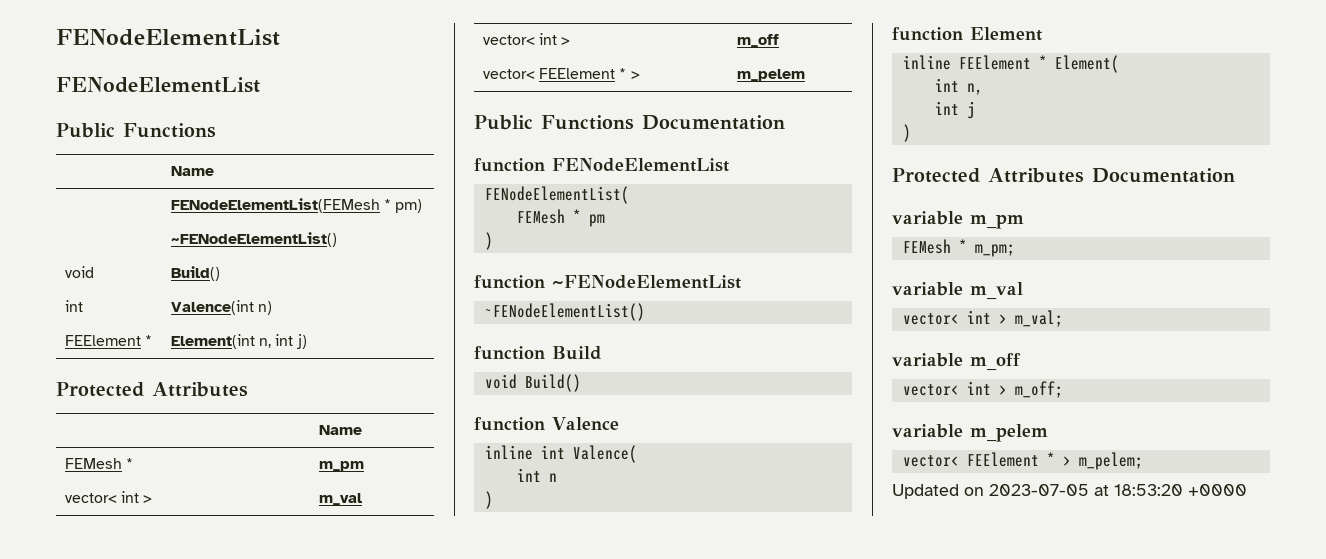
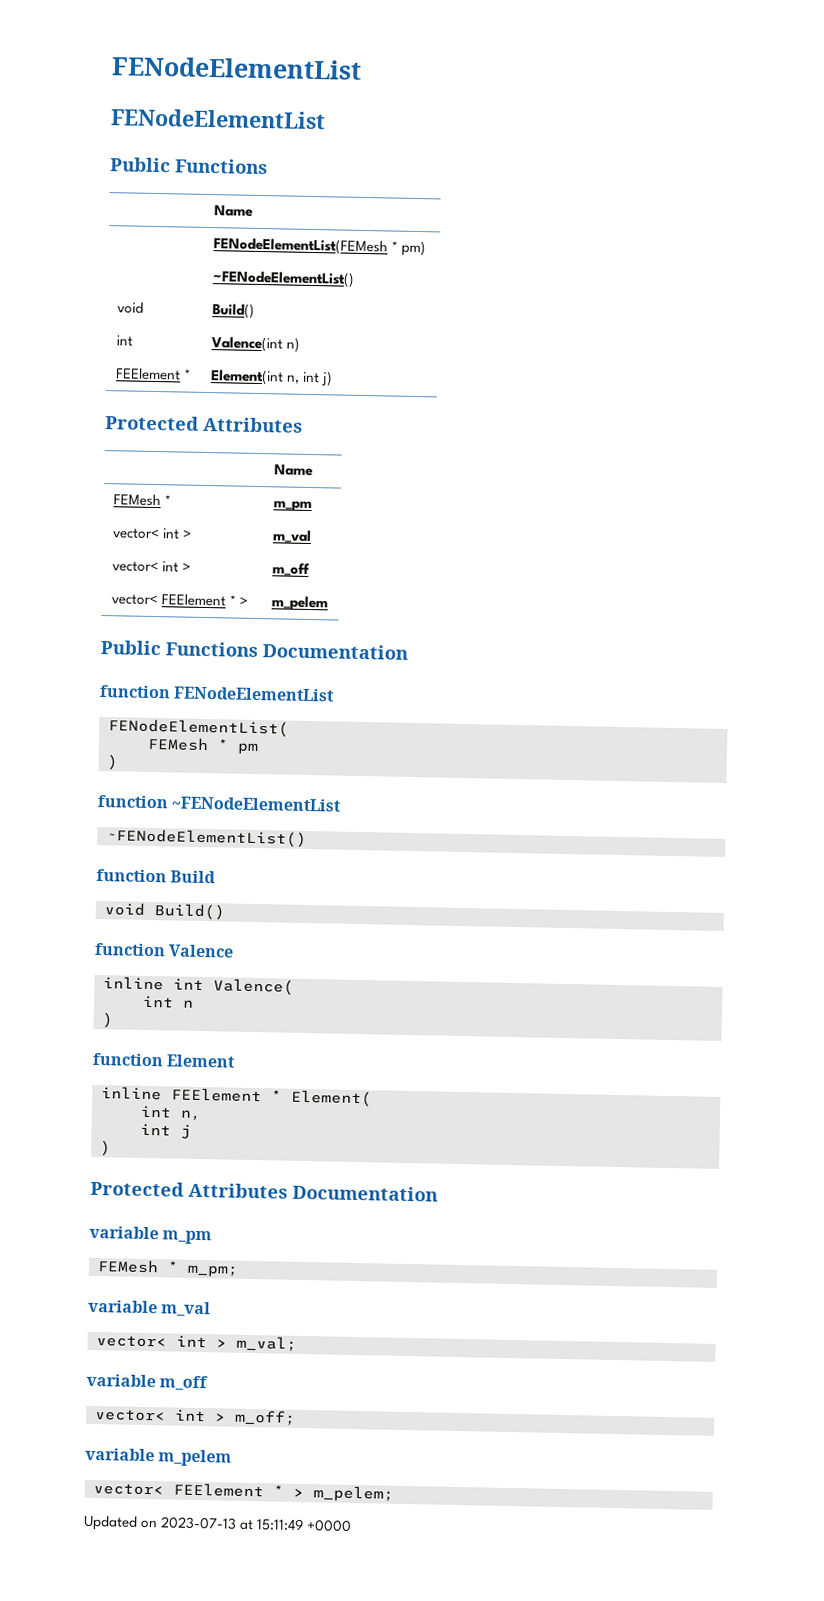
[989,484,1183,496] 2023-07-05 at 18:53:20 -> [160,1516,305,1532] 2023-07-13 at 15:11:49

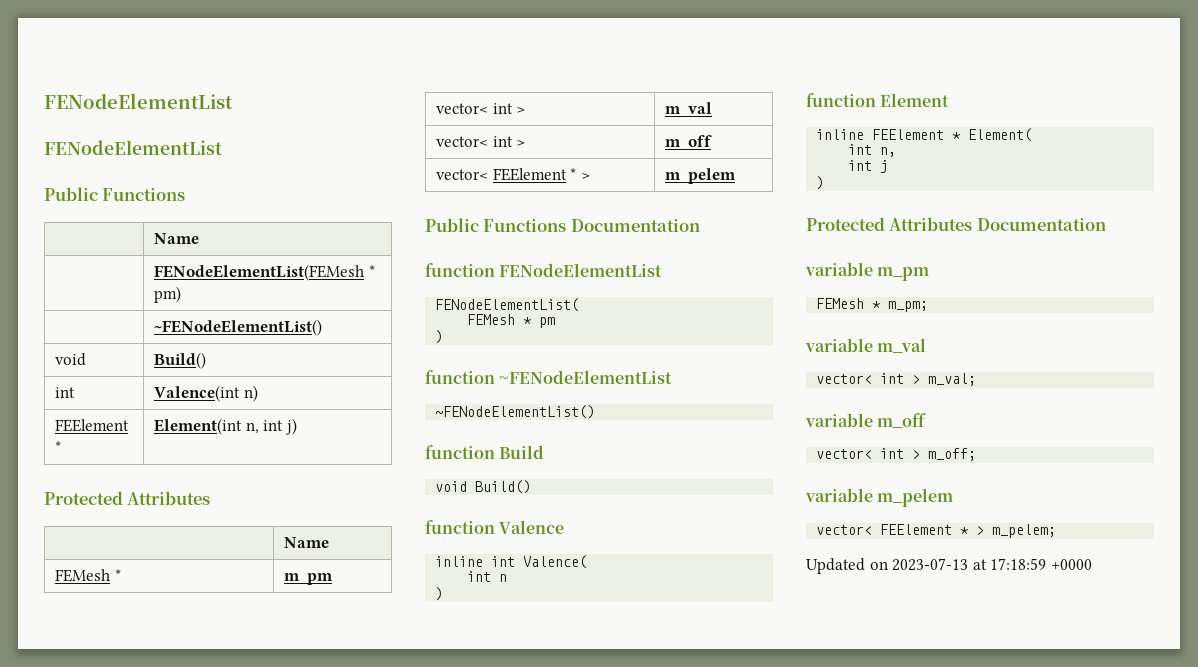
[256,1518,305,1532] 15:11:49 -> [990,558,1047,570] 17:18:59

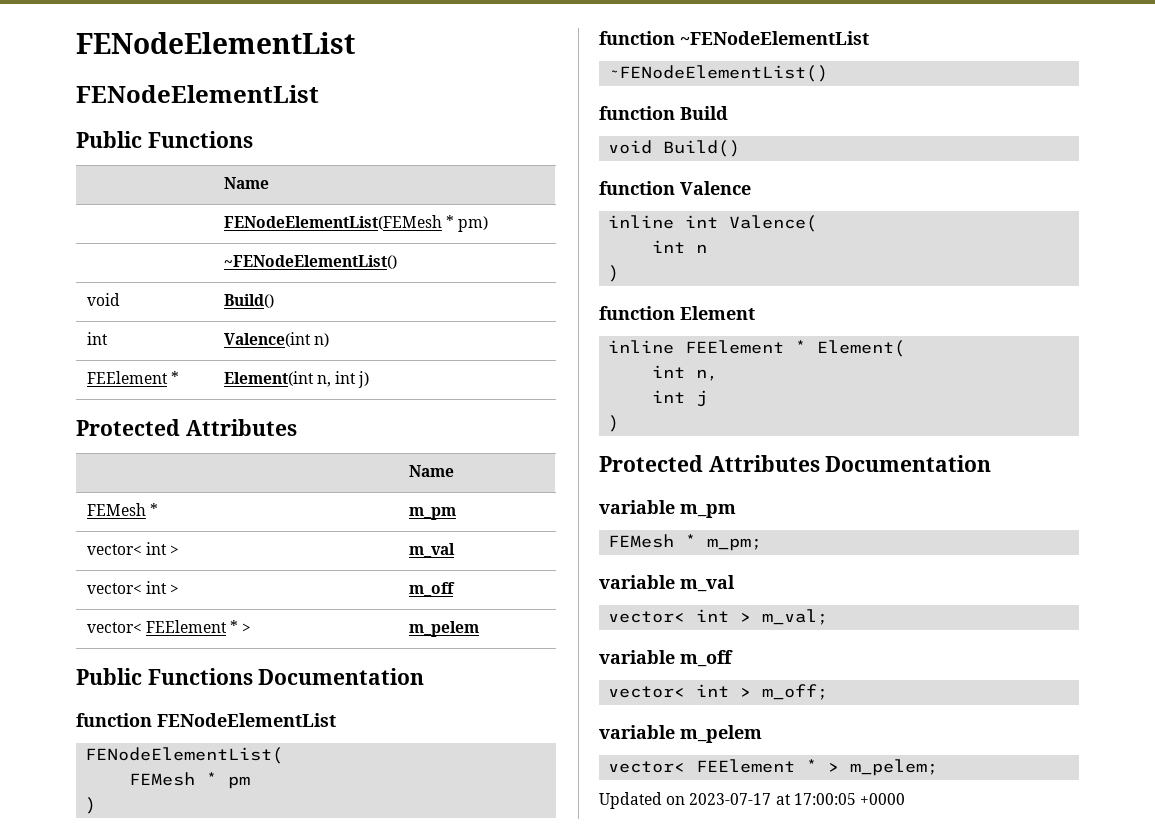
[892,558,1047,571] 2023-07-13 at 17:18:59 -> [689,793,856,805] 2023-07-17 at 17:00:05

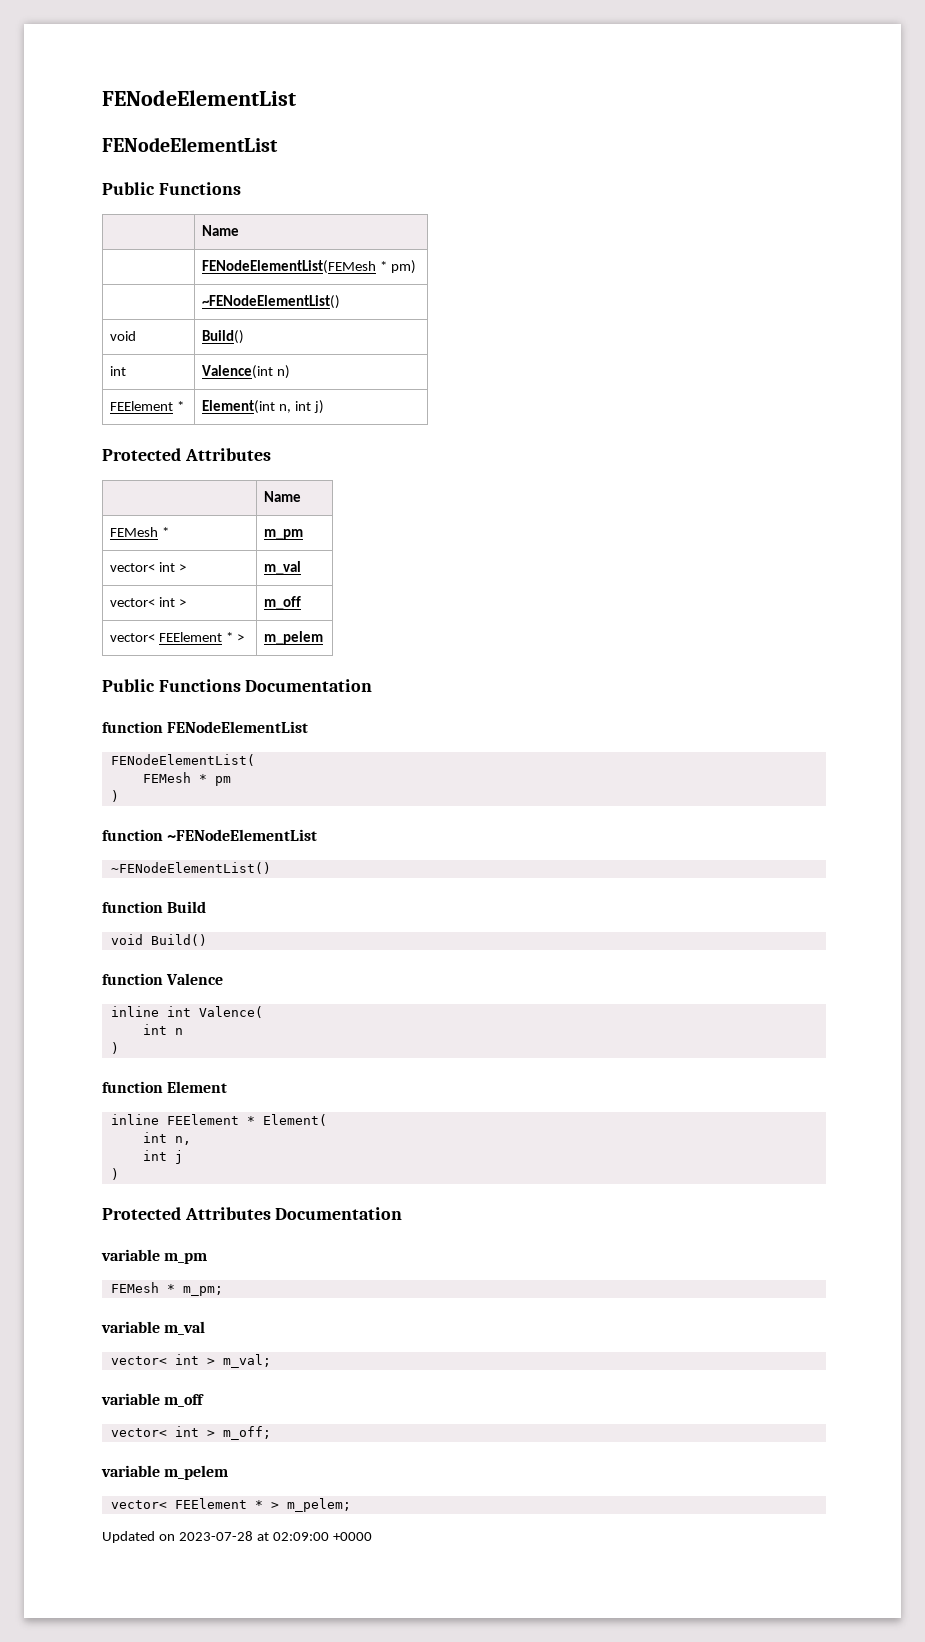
[689,793,856,805] 2023-07-17 at 17:00:05 -> [178,1531,329,1541] 2023-07-28 at 02:09:00

